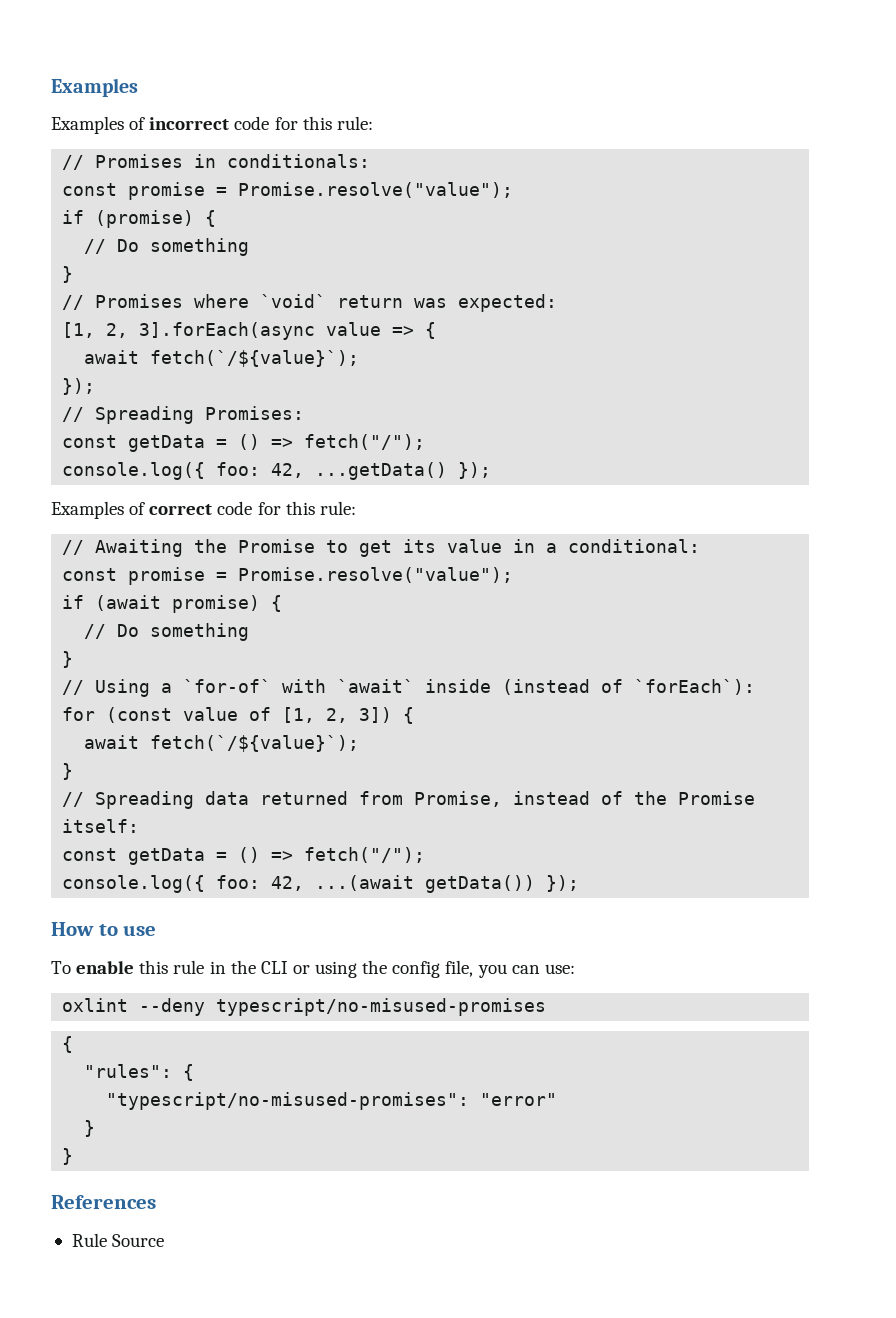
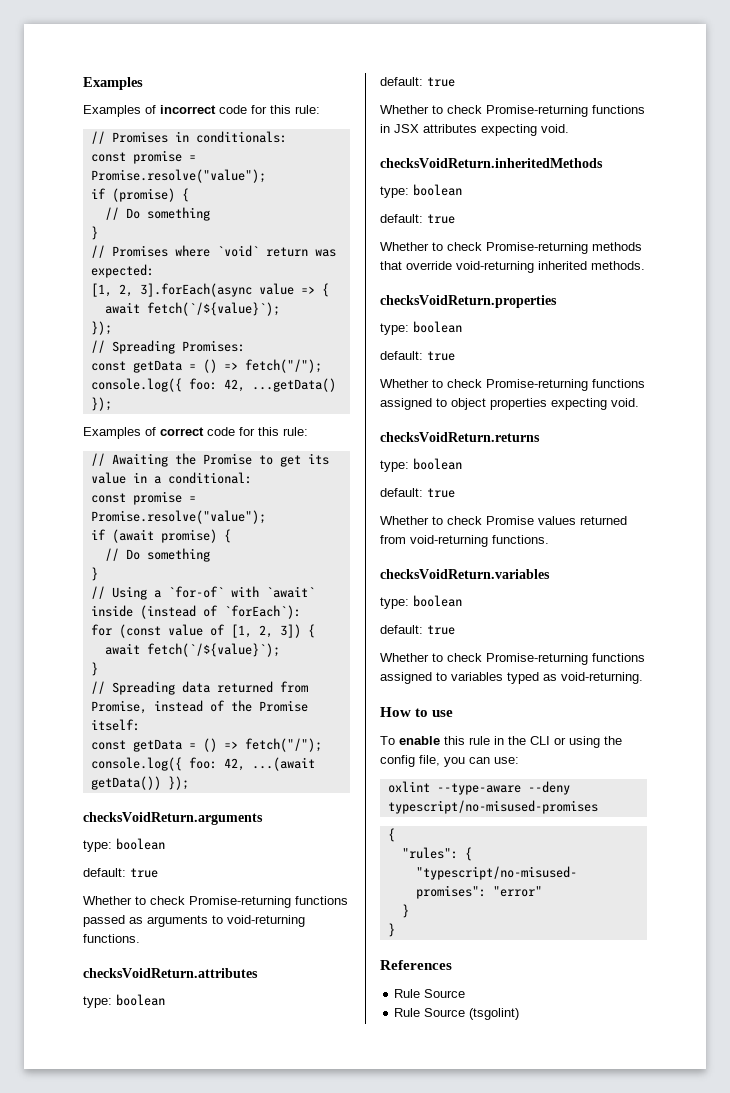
(580, 883) none -> [83,812,263,825] [83,838,165,852] [83,868,158,878] [83,896,348,908] [83,915,305,927] [83,934,140,943] [83,968,258,978] [83,994,165,1008] [380,77,455,87] [380,105,645,117] [380,124,569,136] [380,158,603,168] [380,184,462,198] [380,214,455,224] [380,242,642,254] [380,261,645,273] [380,295,557,308] [380,321,462,335] [380,351,455,361] [380,379,645,391] [380,398,639,410] [380,432,540,442] [380,458,462,472] [380,488,455,498] [380,516,627,525] [380,535,549,547] [380,569,550,579] [380,595,462,609] [380,625,455,635] [380,653,645,665] [380,672,643,684] // checksVoidReturn.arguments // type: boolean // default: true // Whether to check Promise-returning functions passed as arguments to void-returning functions. // checksVoidReturn.attributes // type: boolean // default: true // Whether to check Promise-returning functions in JSX attributes expecting void. // checksVoidReturn.inheritedMethods // type: boolean // default: true // Whether to check Promise-returning methods that override void-returning inherited methods. // checksVoidReturn.properties // type: boolean // default: true // Whether to check Promise-returning functions assigned to object properties expecting void. // checksVoidReturn.returns // type: boolean // default: true // Whether to check Promise values returned from void-returning functions. // checksVoidReturn.variables // type: boolean // default: true // Whether to check Promise-returning functions assigned to variables typed as void-returning.
(129, 1005) none -> [436,783,521,795] --type-aware
(165, 1240) none -> [394,1008,520,1020] // Rule Source (tsgolint)

